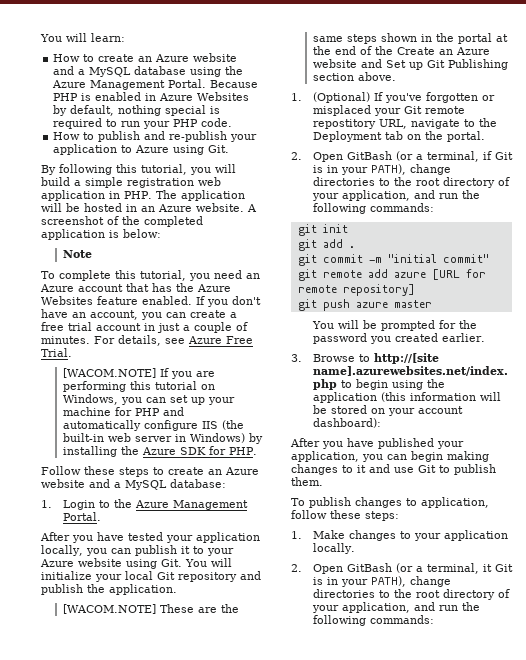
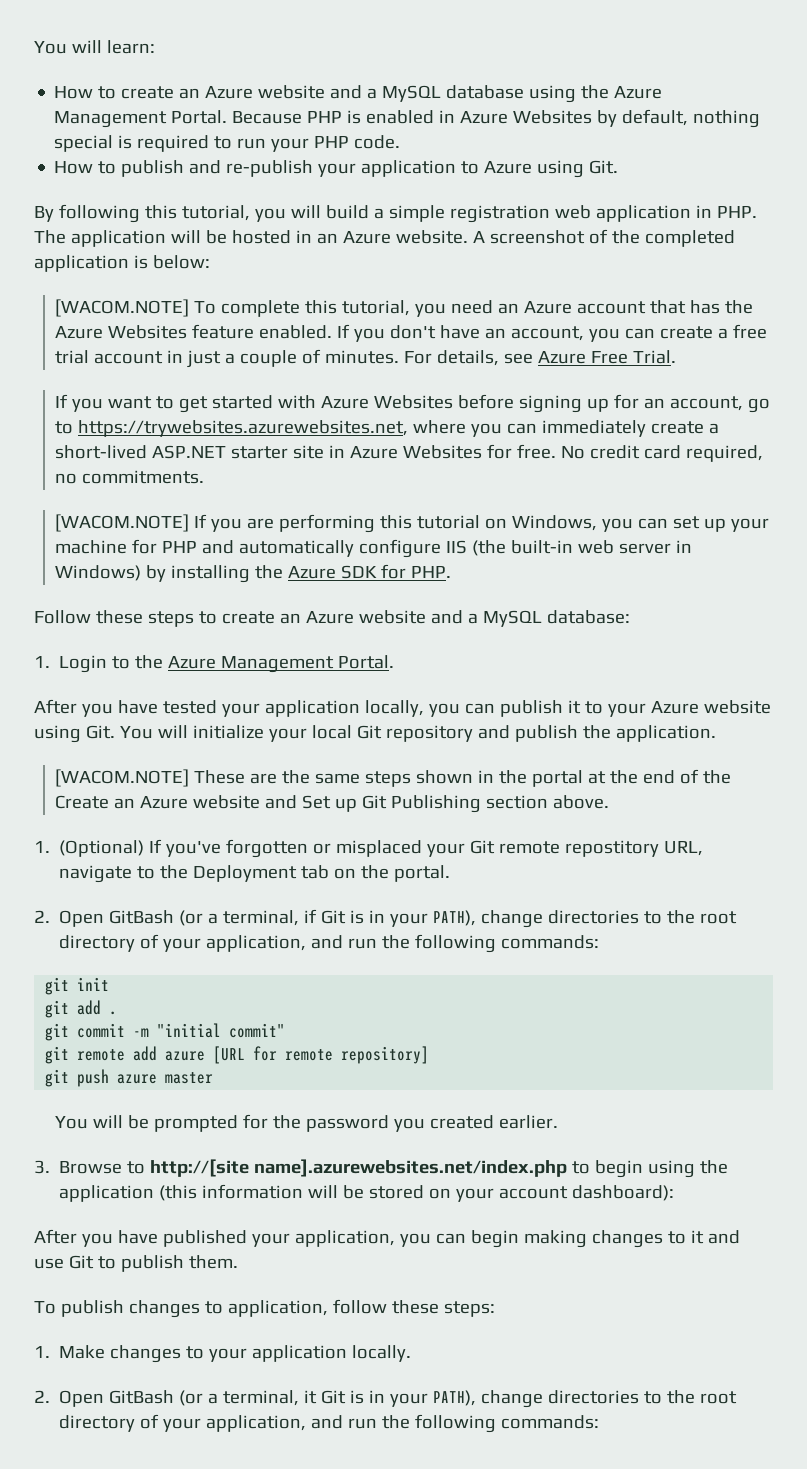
[62,250,92,258] Note // -> [55,299,190,317] [WACOM.NOTE]
(72, 352) none -> [55,394,771,413] [55,420,720,437] [55,444,764,462] [55,470,205,484] // If you want to get started with Azure Websites before signing up for an account, go to https://trywebsites.azurewebsites.net, where you can immediately create a short-lived ASP.NET starter site in Azure Websites for free. No credit card required, no commitments.

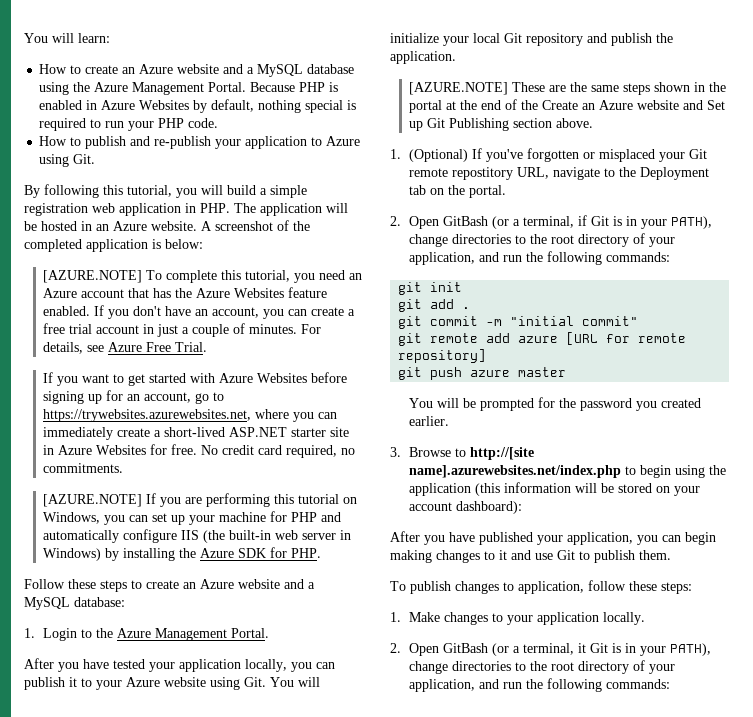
[55,299,190,317] [WACOM.NOTE] -> [43,270,143,283] [AZURE.NOTE]
[55,514,190,532] [WACOM.NOTE] -> [43,494,143,507] [AZURE.NOTE]
[55,769,190,787] [WACOM.NOTE] -> [409,82,509,95] [AZURE.NOTE]

